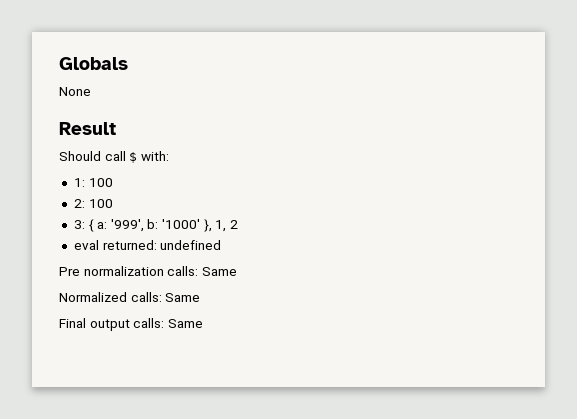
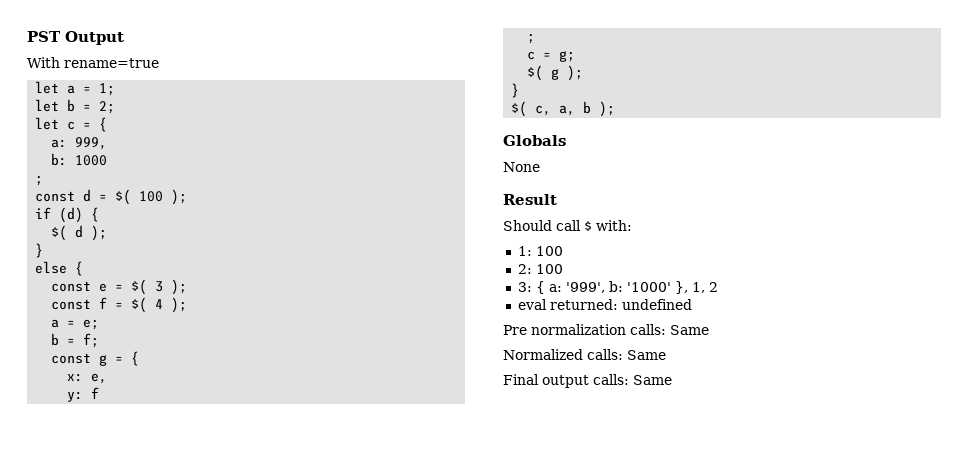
(59, 63) none -> [27,31,124,45] [27,57,159,68] [35,81,116,96] [35,99,116,114] [35,117,108,132] [51,137,108,150] [51,153,108,166] [35,175,44,186] [35,189,188,205] [35,207,100,223] [51,225,108,241] [35,243,44,258] [35,261,84,276] [51,279,188,295] [51,297,188,313] [51,319,100,330] [51,333,100,348] [51,351,140,366] [67,373,108,384] [67,387,100,402] [527,33,536,44] [527,51,576,62] [527,65,584,81] [511,83,520,98] [511,101,616,117] PST Output // With rename=true // let a = 1; // let b = 2; // let c = { // a: 999, // b: 1000 // ; // const d = $( 100 ); // if (d) { // $( d ); // } // else { // const e = $( 3 ); // const f = $( 4 ); // a = e; // b = f; // const g = { // x: e, // y: f // ; // c = g; // $( g ); // } // $( c, a, b ); //

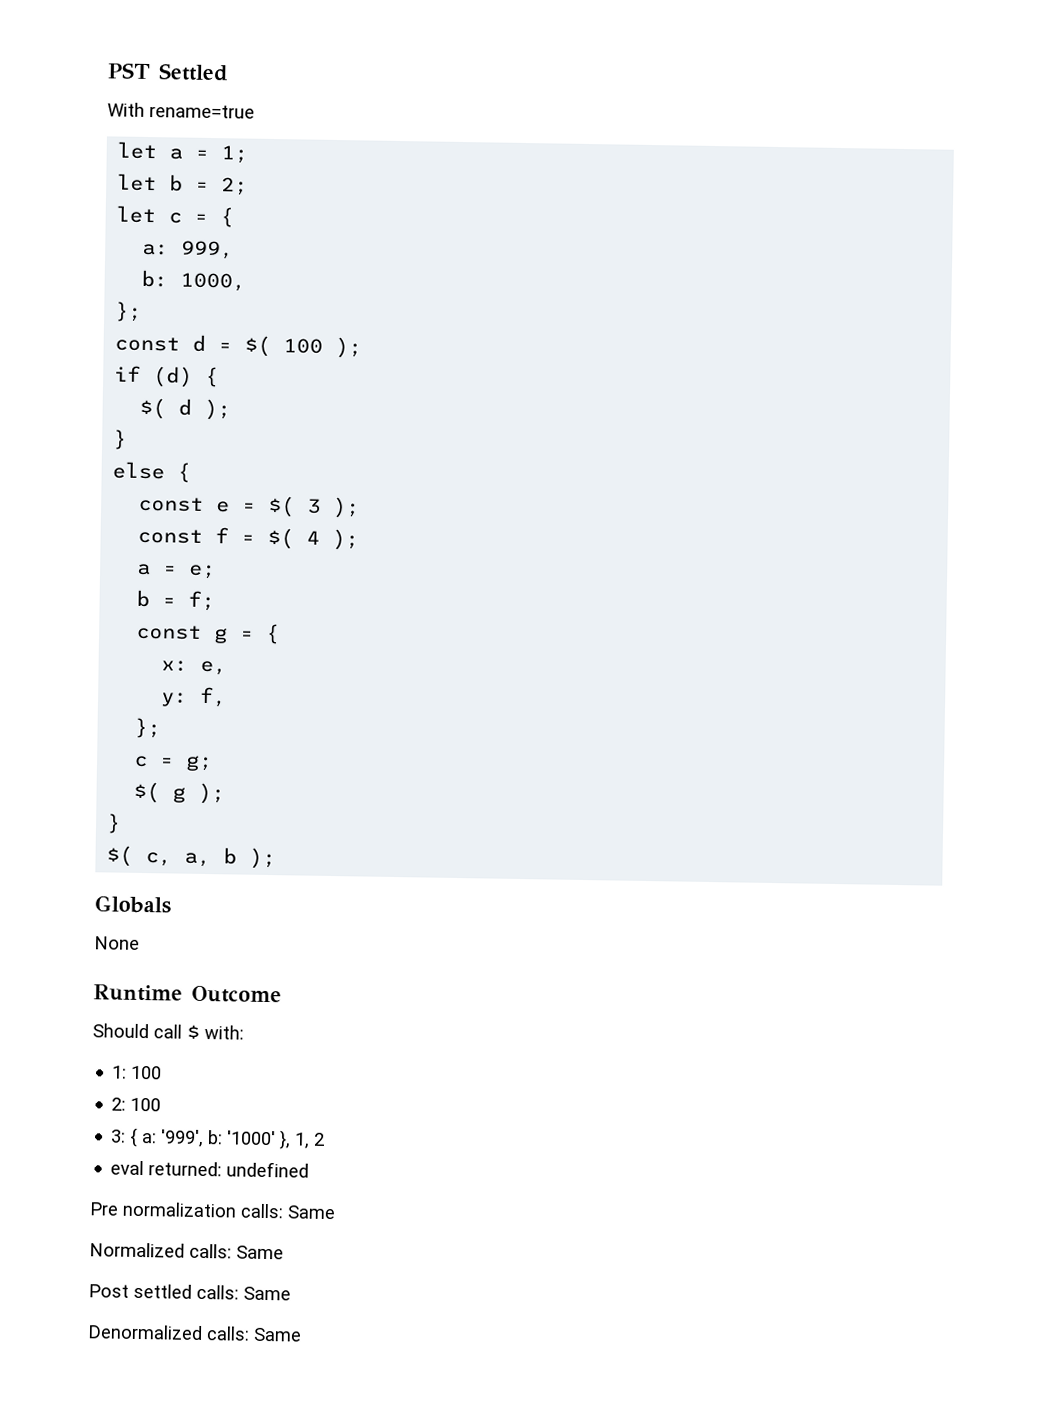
[65,31,124,45] Output -> [158,63,229,82] Settled
[75,155,108,166] [35,175,44,186] 1000 // ; -> [180,272,247,292] [115,301,143,322] 1000, // };
[91,387,100,399] [527,33,536,44] f // ; -> [199,686,228,708] [134,717,162,739] f, // };
[503,194,557,205] Result -> [93,984,282,1004] Runtime Outcome
[503,374,672,388] Final output calls: Same -> [88,1283,291,1301] [87,1324,302,1342] Post settled calls: Same // Denormalized calls: Same

